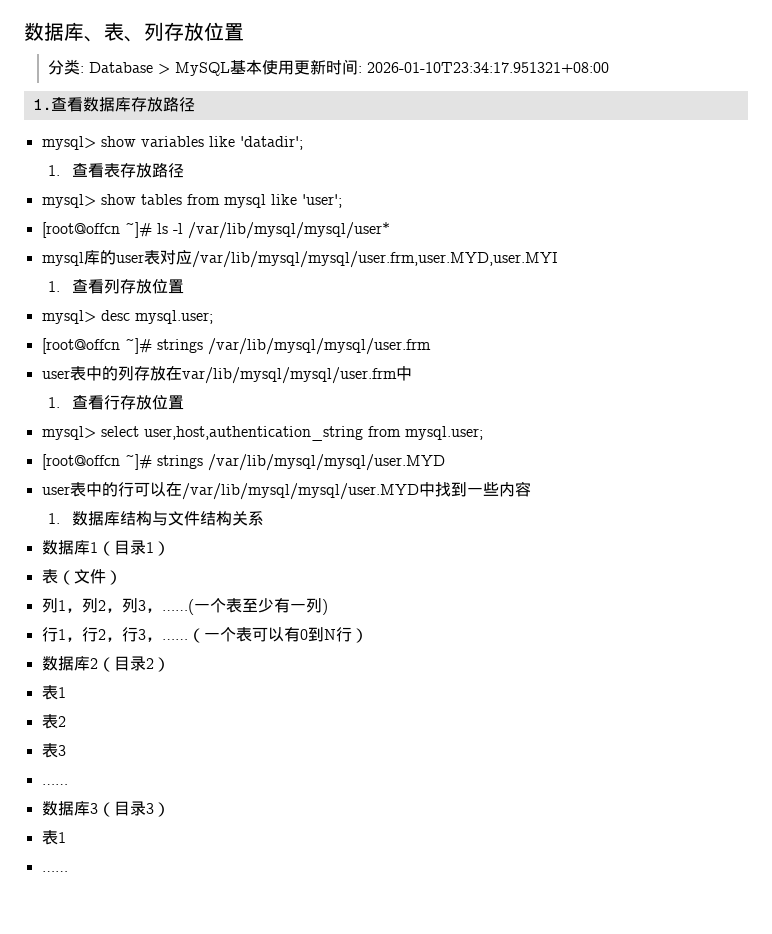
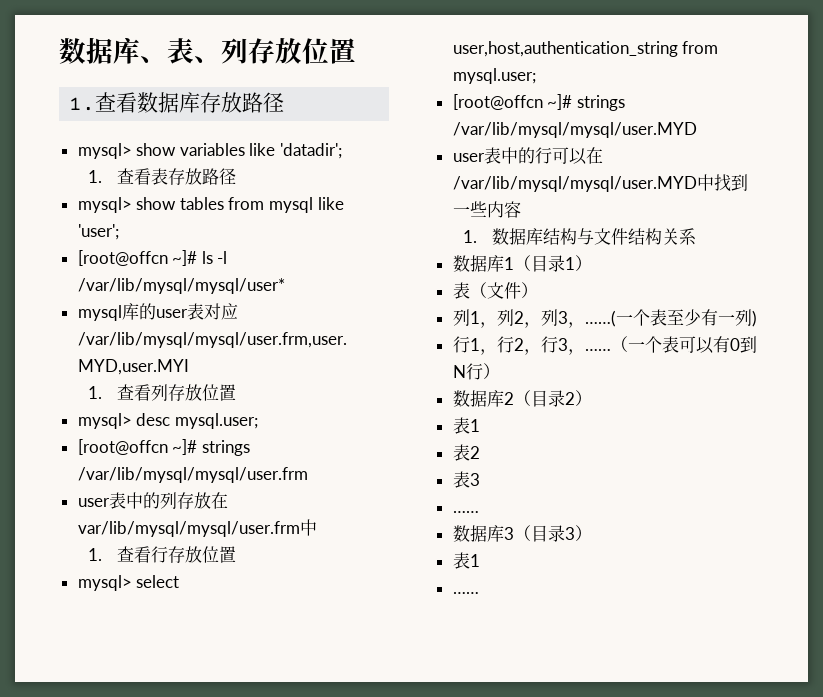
[48,59,610,76] // 分类: Database > MySQL基本使用更新时间: 2026-01-10T23:34:17.951321+08:00 -> (356, 51) none

